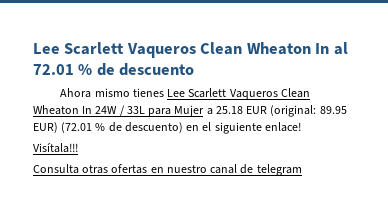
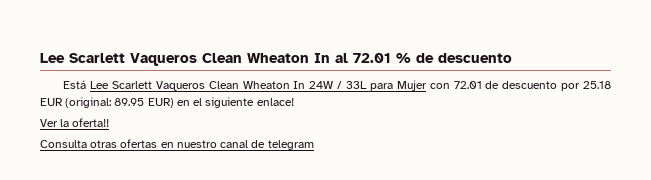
[60,88,164,98] Ahora mismo tienes -> [63,80,87,89] Está
[206,108,213,115] a -> [429,81,581,91] con 72.01 de descuento por
[61,122,183,133] (72.01 % de descuento) -> (174, 103) none
[33,143,78,153] Visítala!!! -> [40,118,110,127] Ver la oferta!!

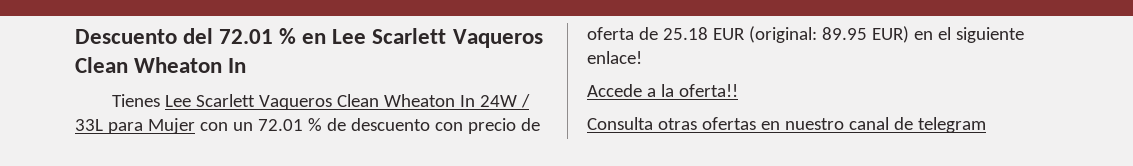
[40,53,512,66] [63,80,87,89] Lee Scarlett Vaqueros Clean Wheaton In al 72.01 % de descuento // Está -> [75,28,543,48] [75,57,247,73] [111,94,160,107] Descuento del 72.01 % en Lee Scarlett Vaqueros Clean Wheaton In // Tienes
[453,81,581,91] 72.01 de descuento por -> [232,118,540,134] [587,27,658,40] un 72.01 % de descuento con precio de oferta de
[40,119,58,127] Ver -> [587,84,656,97] Accede a

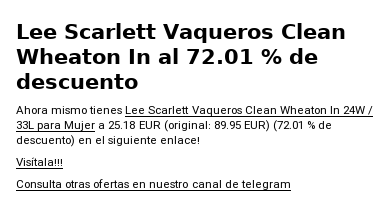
[75,28,543,48] [75,57,247,73] [111,94,160,107] Descuento del 72.01 % en Lee Scarlett Vaqueros Clean Wheaton In // Tienes -> [16,23,346,43] [16,48,318,64] [16,73,138,89] [16,106,123,114] Lee Scarlett Vaqueros Clean Wheaton In al 72.01 % de descuento // Ahora mismo tienes
[199,118,540,134] [587,27,658,40] con un 72.01 % de descuento con precio de oferta de -> [98,123,106,129] a
(909, 34) none -> [272,120,333,132] [16,135,75,147] (72.01 % de descuento)
[587,84,738,97] Accede a la oferta!! -> [16,157,63,166] Visítala!!!

